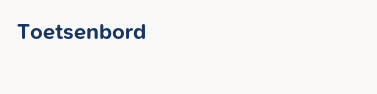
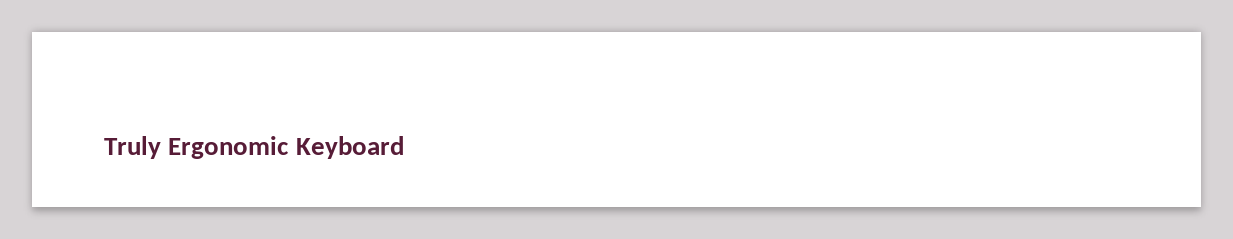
[17,24,146,40] Toetsenbord -> [104,136,404,159] Truly Ergonomic Keyboard

